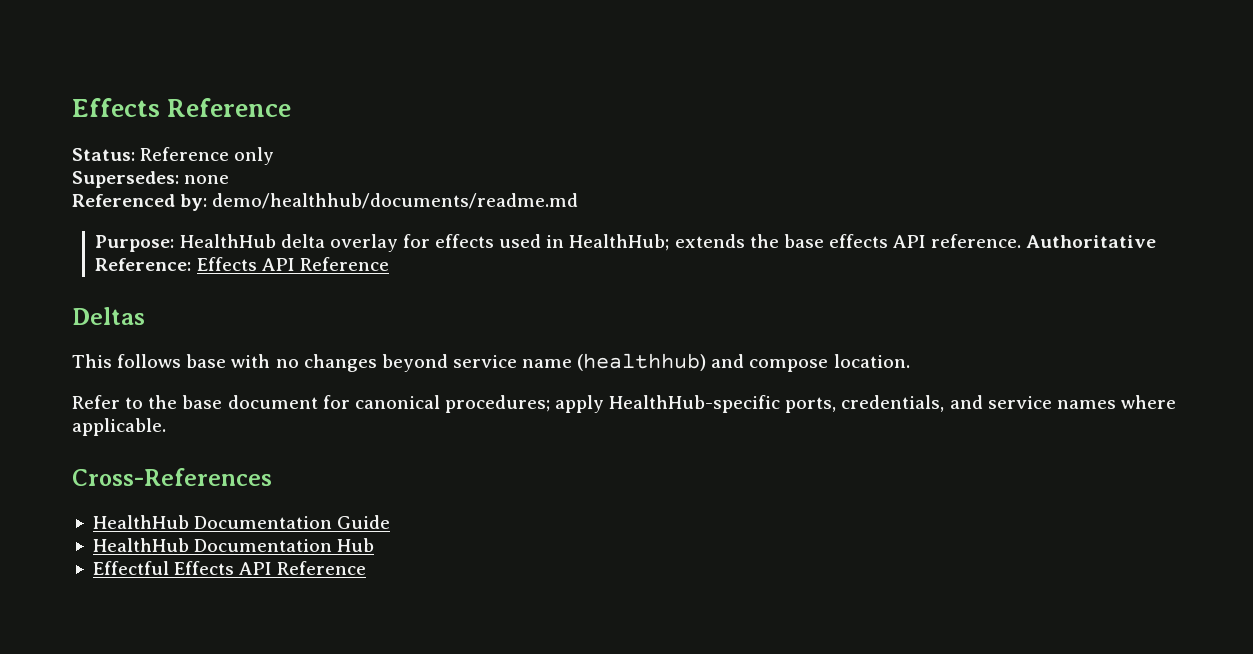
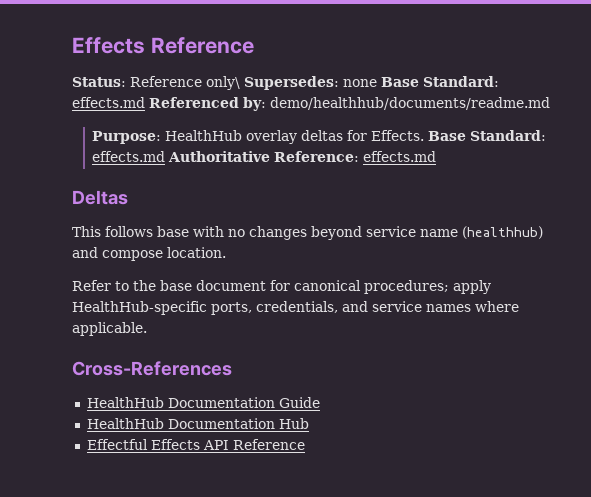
[234,147,275,165] only // -> [206,76,240,90] only\
(230, 179) // -> [381,76,499,87] [72,97,145,108] Base Standard: effects.md
[280,234,1157,252] [95,257,389,271] delta overlay for effects used in HealthHub; extends the base effects API reference. Authoritative Reference: Effects API Reference -> [246,130,547,144] [92,151,437,162] overlay deltas for Effects. Base Standard: effects.md Authoritative Reference: effects.md

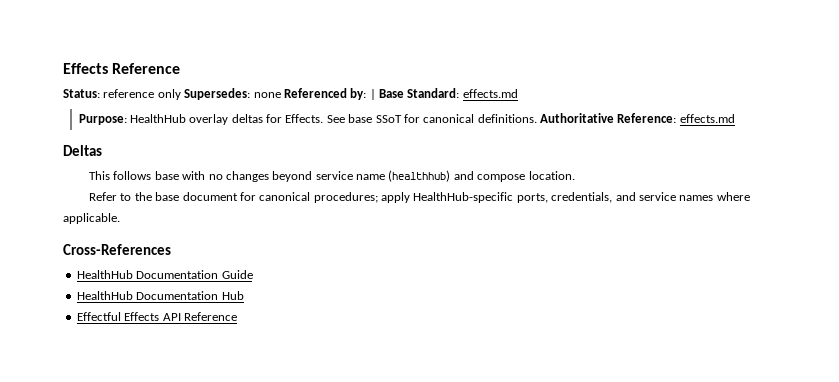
[130,76,499,90] [72,97,550,111] Reference only\ Supersedes: none Base Standard: effects.md Referenced by: demo/healthhub/documents/readme.md -> [103,88,518,100] reference only Supersedes: none Referenced by: | Base Standard: effects.md
[428,130,547,141] [92,151,166,162] Base Standard: effects.md -> [326,114,537,123] See base SSoT for canonical definitions.

